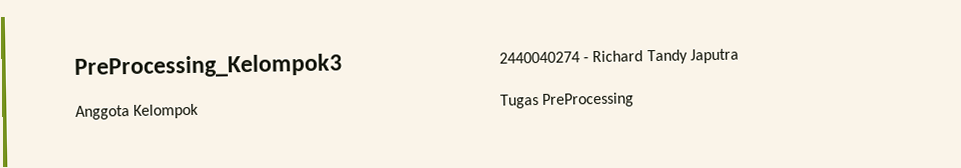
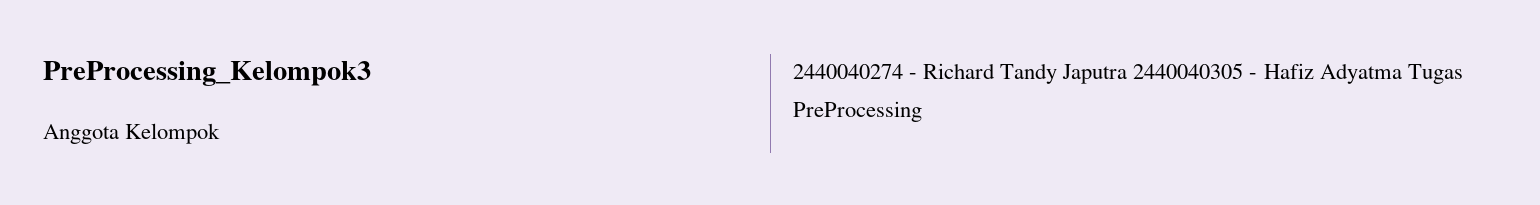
(739, 56) // -> [1133,63,1402,84] 2440040305 - Hafiz Adyatma

